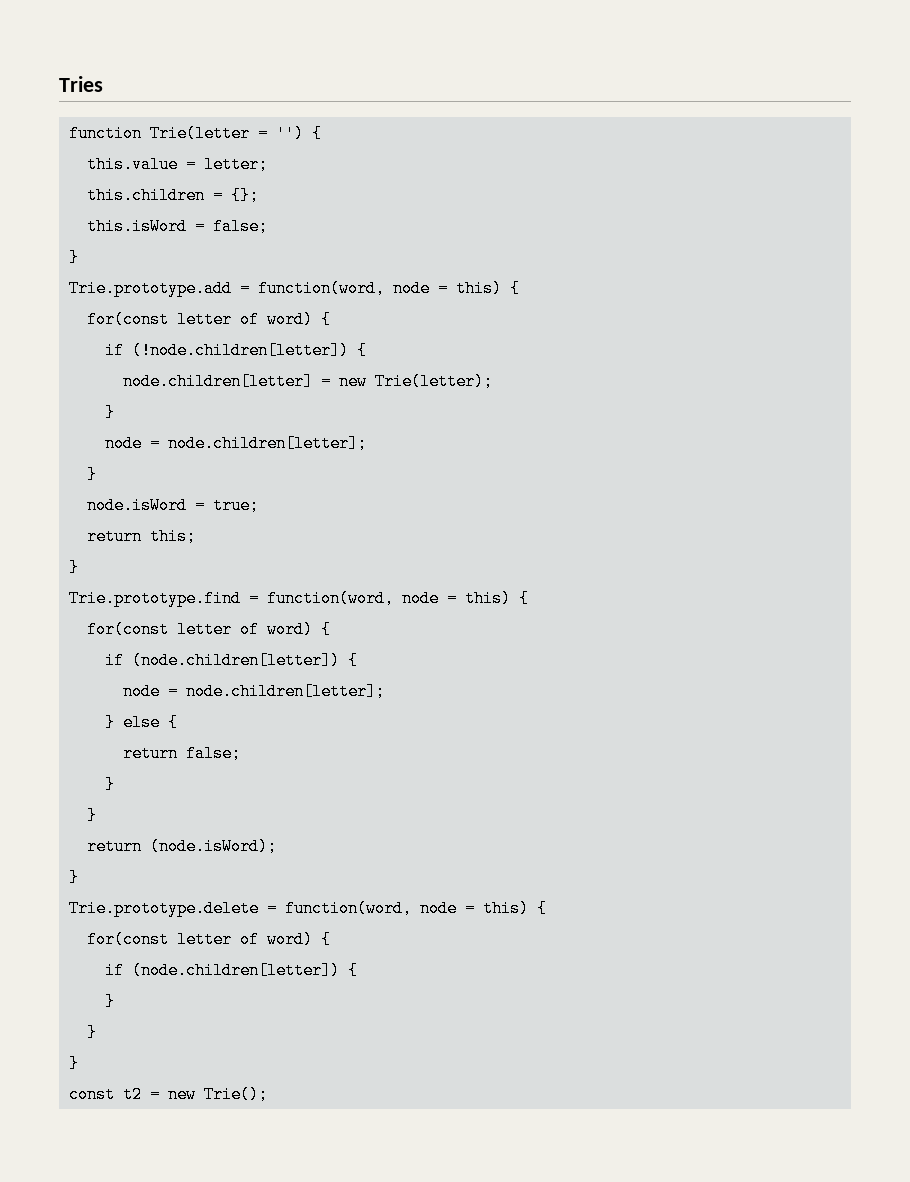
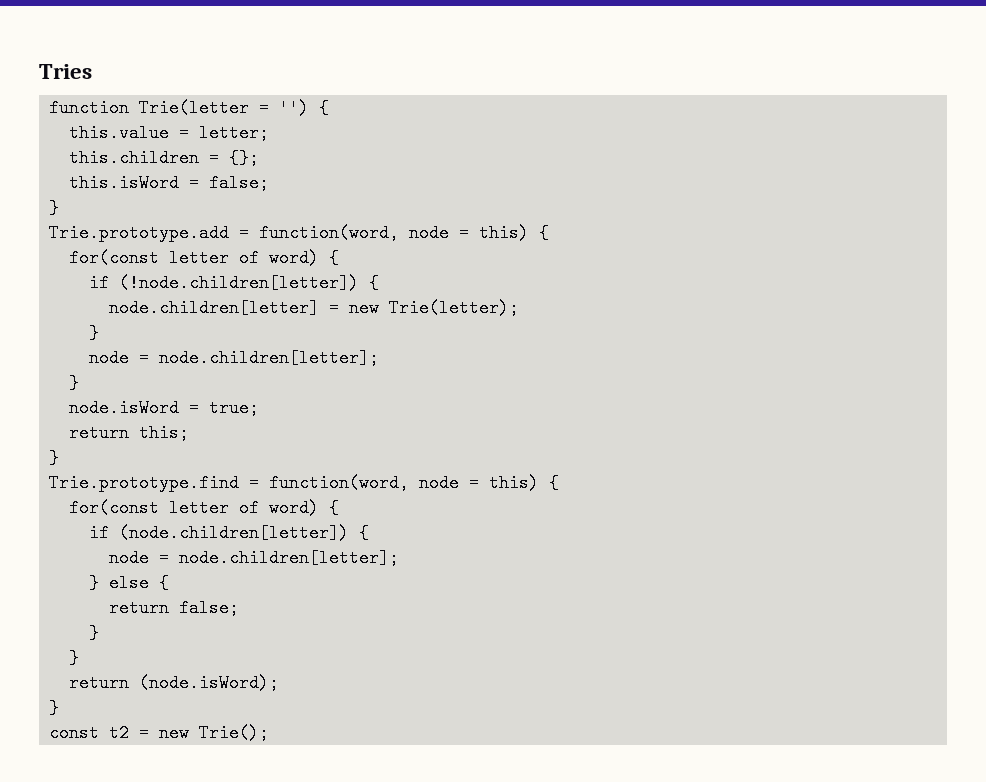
[69,900,548,917] [87,931,332,948] [105,962,359,979] [105,993,116,1010] [87,1024,98,1041] [69,1055,80,1072] // Trie.prototype.delete = function(word, node = this) { // for(const letter of word) { // if (node.children[letter]) { // } // } // } -> (60, 708) none

